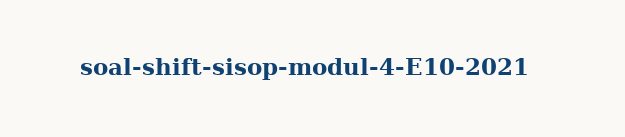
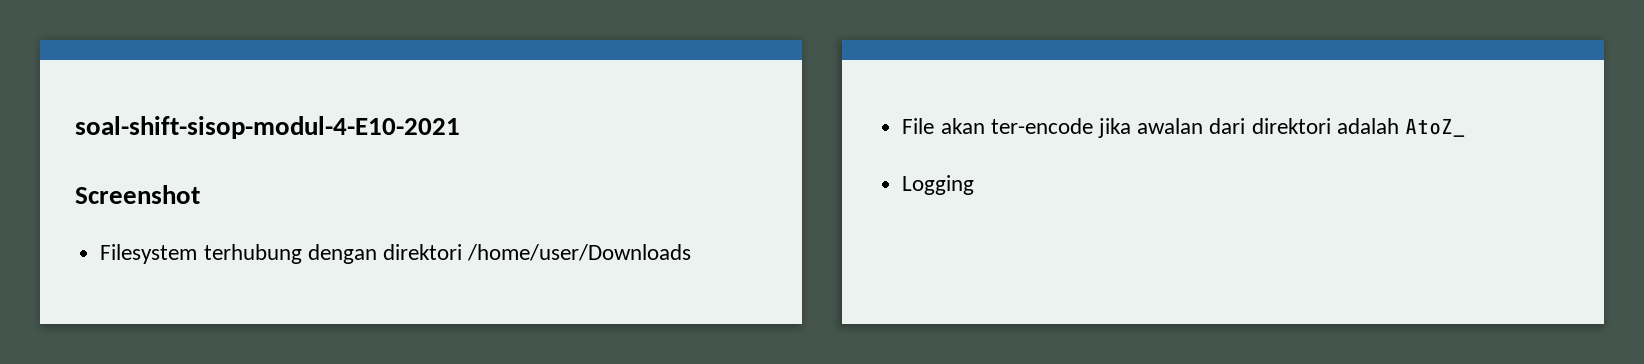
(529, 69) none -> [75,185,200,204] [100,244,692,264] [902,118,1465,138] [902,175,975,195] // Screenshot // Filesystem terhubung dengan direktori /home/user/Downloads // File akan ter-encode jika awalan dari direktori adalah AtoZ_ // Logging

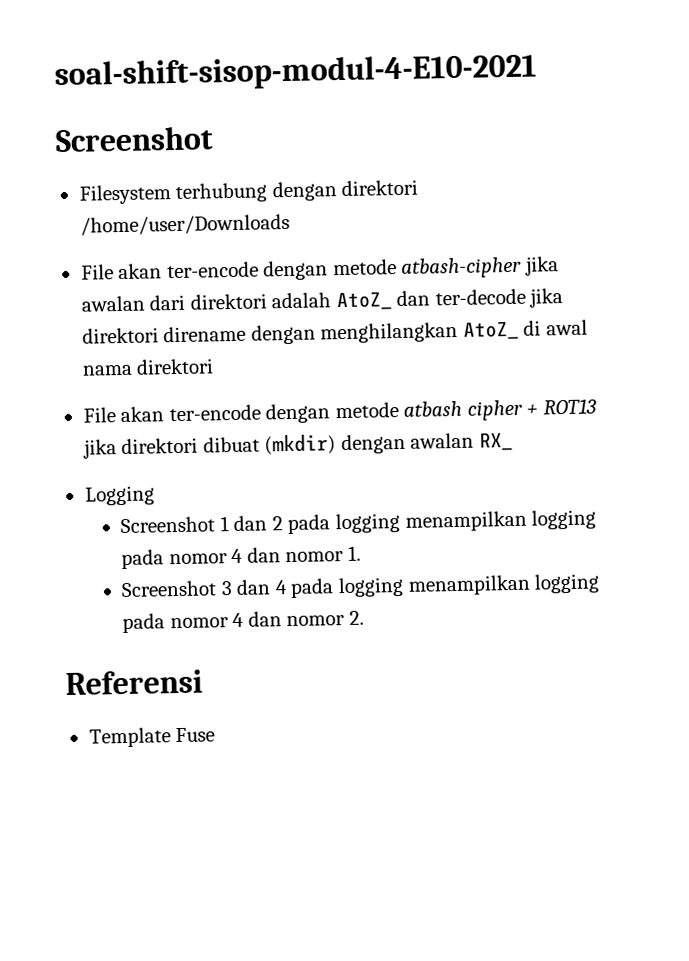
(1093, 126) none -> [263,256,523,281] dengan metode atbash-cipher
[902,175,975,195] // Logging -> [396,288,564,308] [81,319,588,345] [81,358,215,376] [82,398,597,424] [82,432,513,459] [84,485,155,506] [120,509,597,535] [121,545,361,570] [121,573,601,598] [122,610,364,634] [65,669,203,696] [88,727,216,748] dan ter-decode jika direktori direname dengan menghilangkan AtoZ_ di awal nama direktori // File akan ter-encode dengan metode atbash cipher + ROT13 jika direktori dibuat (mkdir) dengan awalan RX_ // Logging // Screenshot 1 dan 2 pada logging menampilkan logging pada nomor 4 dan nomor 1. // Screenshot 3 dan 4 pada logging menampilkan logging pada nomor 4 dan nomor 2. // Referensi // Template Fuse

